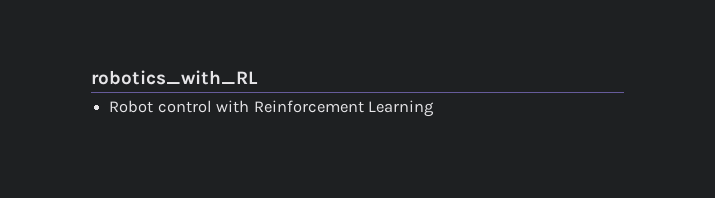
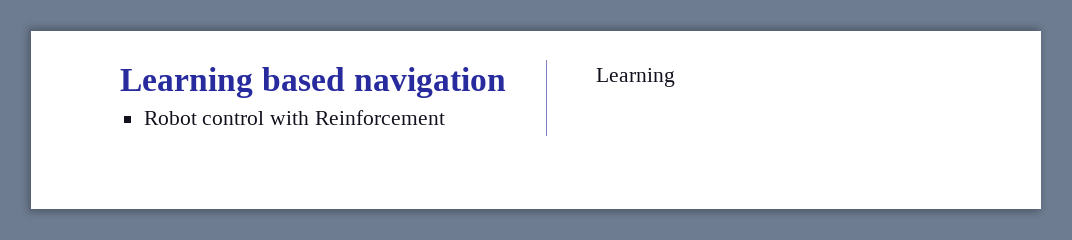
[91,70,258,85] robotics_with_RL -> [120,67,507,98] Learning based navigation

